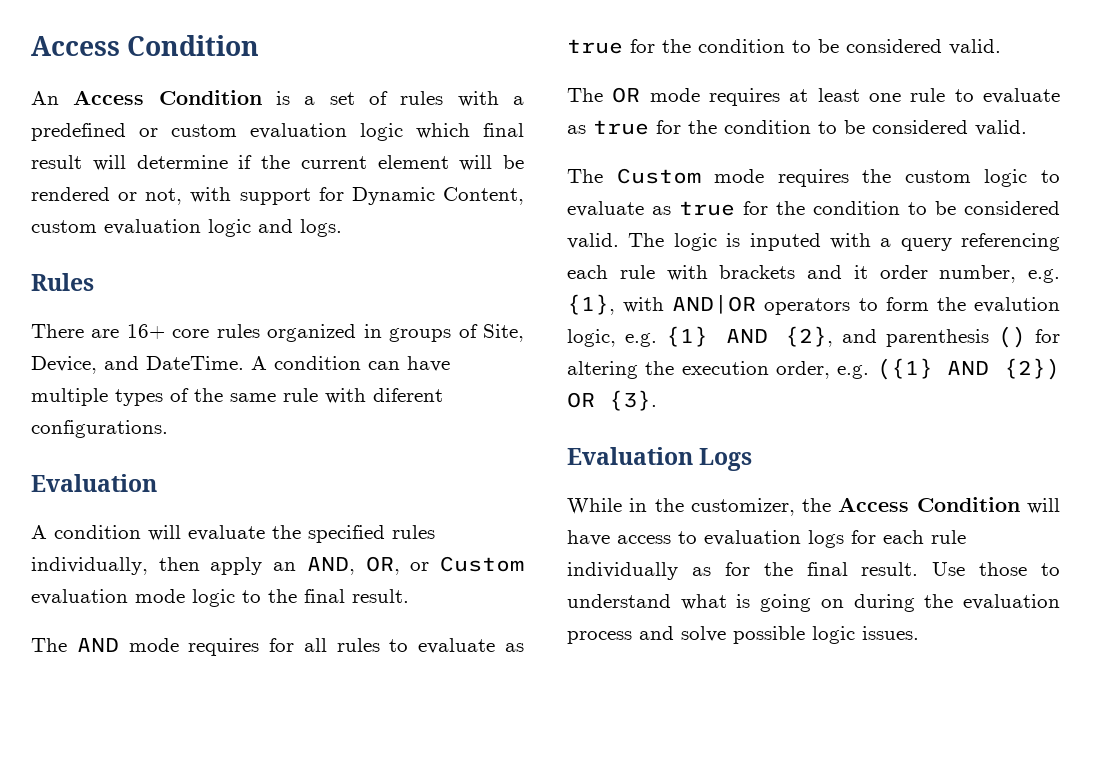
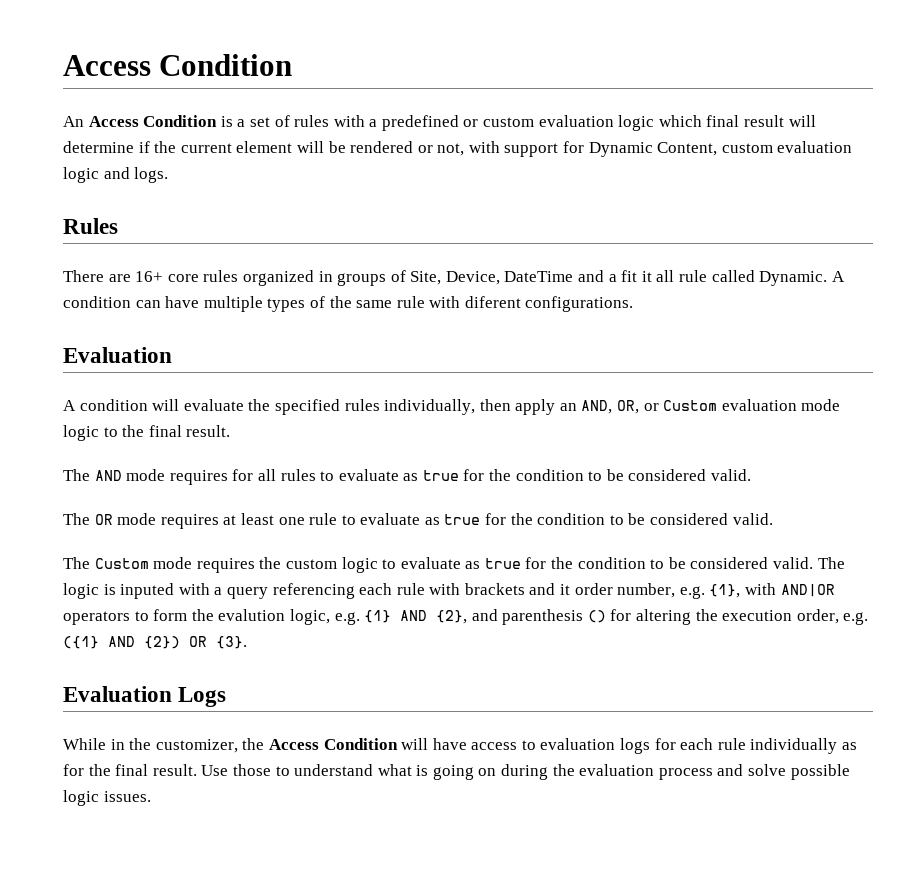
[104,356,244,370] and DateTime. -> [504,270,828,286] DateTime and a fit it all rule called Dynamic.

